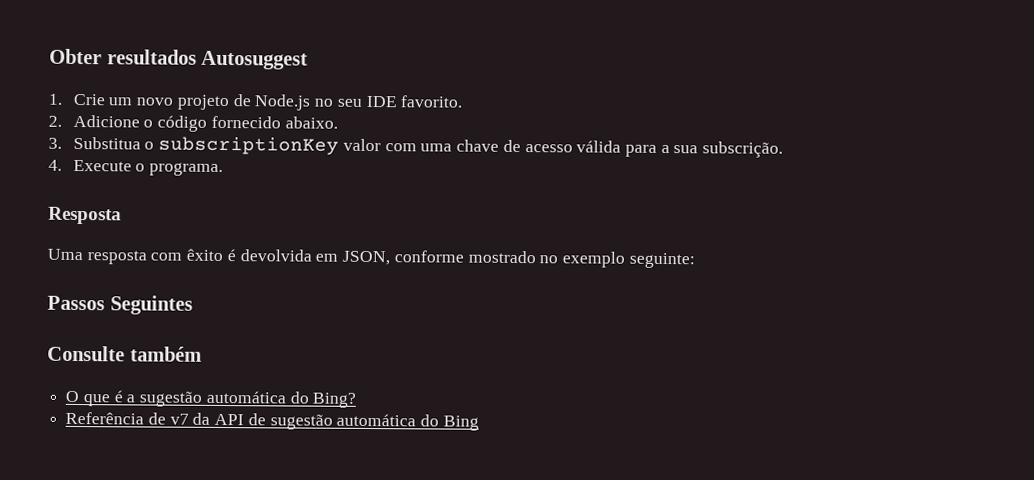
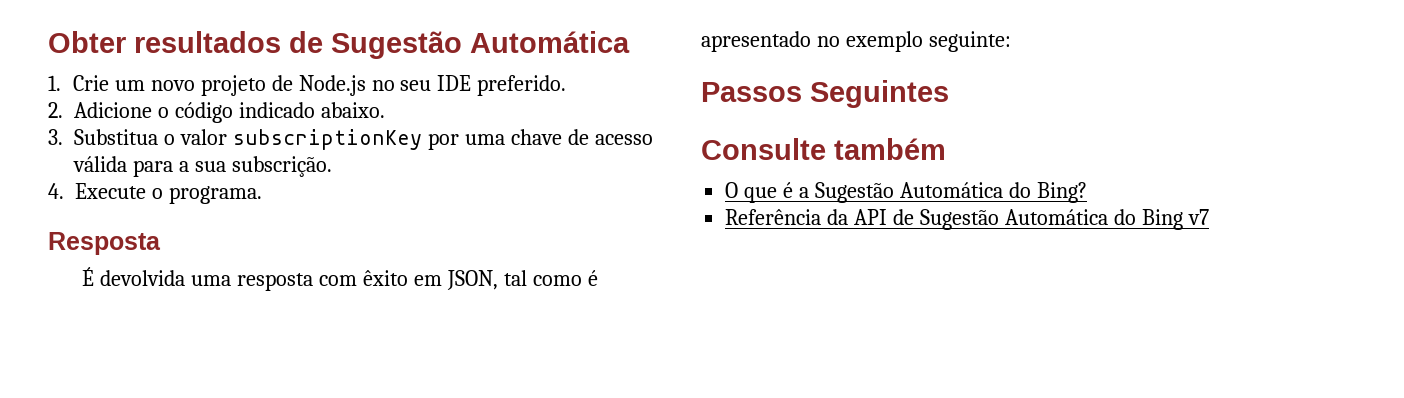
[201,50,309,70] Autosuggest -> [289,31,630,59] de Sugestão Automática
[400,95,463,108] favorito. -> [477,75,567,96] preferido.
[210,115,281,129] fornecido -> [238,102,315,118] indicado
[158,136,417,155] subscriptionKey valor com -> [179,129,459,150] valor subscriptionKey por
[47,248,536,266] Uma resposta com êxito é devolvida em JSON, conforme mostrado -> [82,267,598,291] [701,31,811,52] É devolvida uma resposta com êxito em JSON, tal como é apresentado
[139,390,286,407] sugestão automática -> [814,182,1003,203] Sugestão Automática
[147,412,189,425] de v7 -> (822, 217) none
[269,413,417,430] sugestão automática -> [919,209,1108,230] Sugestão Automática
(479, 423) none -> [1187,209,1209,225] v7

